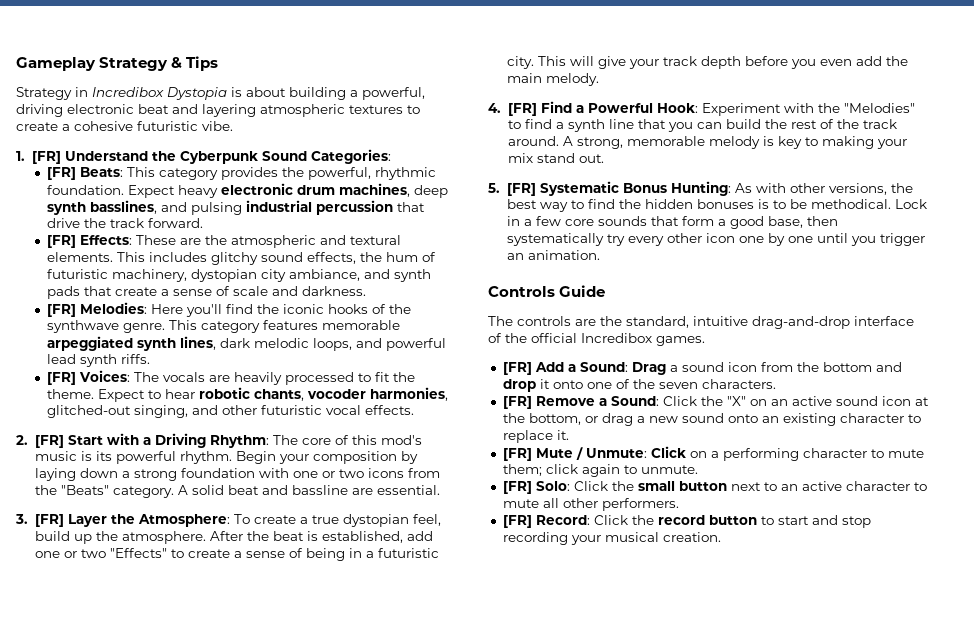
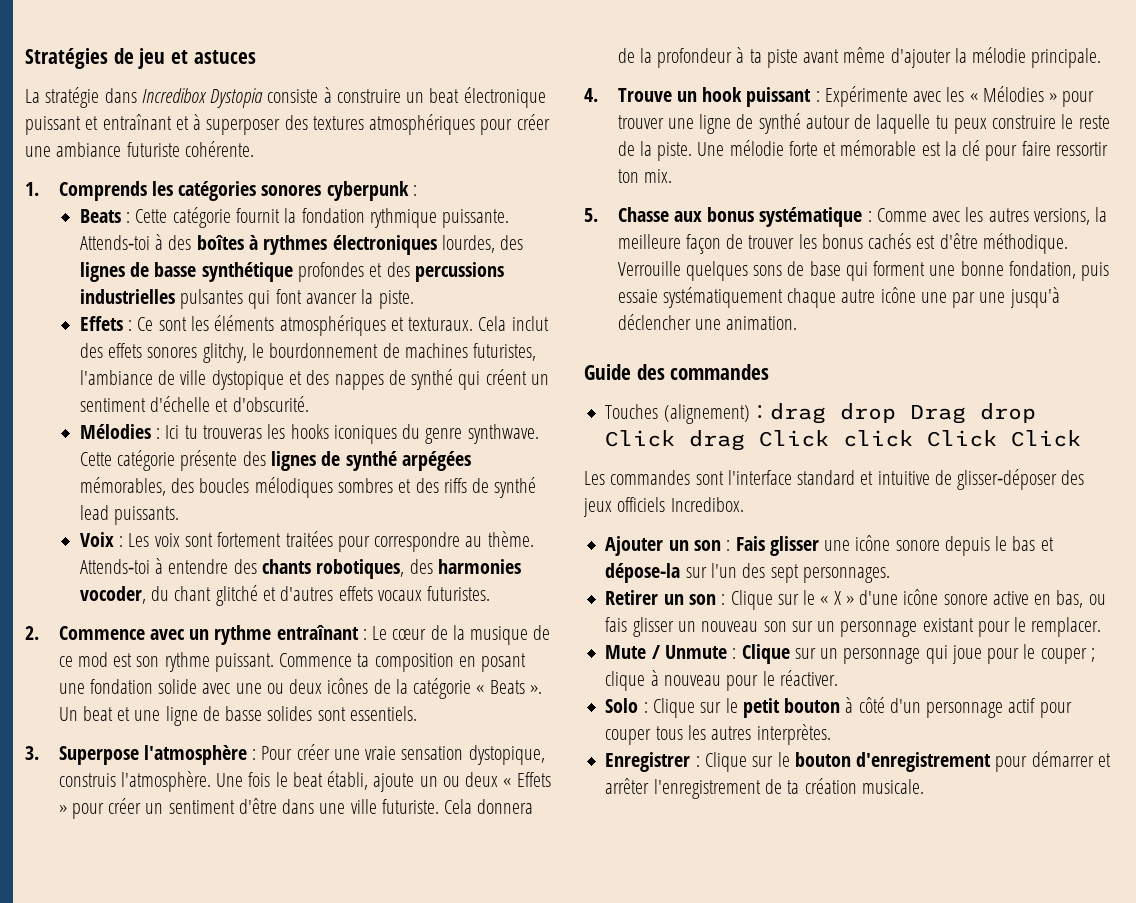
[16,56,219,71] [16,87,425,100] [16,104,420,117] [16,121,233,131] [16,149,392,164] [47,167,437,180] [47,183,449,198] [47,200,426,215] [47,218,204,228] [47,235,402,248] [47,252,437,265] [47,269,432,282] [47,286,367,299] [47,302,412,317] [47,320,401,333] [47,336,447,351] [47,354,151,367] [47,370,416,385] [47,387,449,402] [47,405,415,418] [16,433,422,448] [34,451,418,464] [34,468,440,481] [34,485,440,498] [15,514,441,527] [34,531,433,544] [34,548,439,561] [506,56,908,69] [506,73,599,86] [488,101,915,116] [507,119,897,132] [507,136,907,149] [507,153,604,163] [488,181,913,196] [506,199,927,212] [506,216,838,229] [506,233,925,246] [506,253,524,260] Gameplay Strategy & Tips // Strategy in Incredibox Dystopia is about building a powerful, driving electronic beat and layering atmospheric textures to create a cohesive futuristic vibe. // 1. [FR] Understand the Cyberpunk Sound Categories: // [FR] Beats: This category provides the powerful, rhythmic foundation. Expect heavy electronic drum machines, deep synth basslines, and pulsing industrial percussion that drive the track forward. // [FR] Effects: These are the atmospheric and textural elements. This includes glitchy sound effects, the hum of futuristic machinery, dystopian city ambiance, and synth pads that create a sense of scale and darkness. // [FR] Melodies: Here you'll find the iconic hooks of the synthwave genre. This category features memorable arpeggiated synth lines, dark melodic loops, and powerful lead synth riffs. // [FR] Voices: The vocals are heavily processed to fit the theme. Expect to hear robotic chants, vocoder harmonies, glitched-out singing, and other futuristic vocal effects. // 2. [FR] Start with a Driving Rhythm: The core of this mod's music is its powerful rhythm. Begin your composition by laying down a strong foundation with one or two icons from the "Beats" category. A solid beat and bassline are essential. // 3. [FR] Layer the Atmosphere: To create a true dystopian feel, build up the atmosphere. After the beat is established, add one or two "Effects" to create a sense of being in a futuristic city. This will give your track depth before you even add the main melody. // 4. [FR] Find a Powerful Hook: Experiment with the "Melodies" to find a synth line that you can build the rest of the track around. A strong, memorable melody is key to making your mix stand out. // 5. [FR] Systematic Bonus Hunting: As with other versions, the best way to find the hidden bonuses is to be methodical. Lock in a few core sounds that form a good base, then systematically try every other icon one by one until you trigger an -> [25,48,256,69] [25,87,546,108] [25,114,550,135] [25,141,254,157] [25,181,417,201] [79,207,510,228] [79,234,524,255] [79,262,504,282] [79,289,414,309] [79,315,549,336] [79,343,537,363] [79,369,549,390] [79,396,309,412] [79,424,539,444] [79,450,471,471] [79,477,537,498] [79,505,180,525] [79,531,534,552] [79,558,521,579] [79,585,491,606] [25,625,551,645] [58,652,527,672] [58,678,542,699] [58,706,417,726] [25,744,545,765] [58,771,551,792] [58,798,534,819] [617,47,1102,68] [584,86,1095,107] [617,113,1110,134] [617,140,1108,161] [617,169,672,183] [584,207,1108,227] [617,233,1068,254] [617,261,1110,281] [617,287,1060,308] [617,314,721,330] Stratégies de jeu et astuces // La stratégie dans Incredibox Dystopia consiste à construire un beat électronique puissant et entraînant et à superposer des textures atmosphériques pour créer une ambiance futuriste cohérente. // 1. Comprends les catégories sonores cyberpunk : // Beats : Cette catégorie fournit la fondation rythmique puissante. Attends‑toi à des boîtes à rythmes électroniques lourdes, des lignes de basse synthétique profondes et des percussions industrielles pulsantes qui font avancer la piste. // Effets : Ce sont les éléments atmosphériques et texturaux. Cela inclut des effets sonores glitchy, le bourdonnement de machines futuristes, l'ambiance de ville dystopique et des nappes de synthé qui créent un sentiment d'échelle et d'obscurité. // Mélodies : Ici tu trouveras les hooks iconiques du genre synthwave. Cette catégorie présente des lignes de synthé arpégées mémorables, des boucles mélodiques sombres et des riffs de synthé lead puissants. // Voix : Les voix sont fortement traitées pour correspondre au thème. Attends‑toi à entendre des chants robotiques, des harmonies vocoder, du chant glitché et d'autres effets vocaux futuristes. // 2. Commence avec un rythme entraînant : Le cœur de la musique de ce mod est son rythme puissant. Commence ta composition en posant une fondation solide avec une ou deux icônes de la catégorie « Beats ». Un beat et une ligne de basse solides sont essentiels. // 3. Superpose l'atmosphère : Pour créer une vraie sensation dystopique, construis l'atmosphère. Une fois le beat établi, ajoute un ou deux « Effets » pour créer un sentiment d'être dans une ville futuriste. Cela donnera de la profondeur à ta piste avant même d'ajouter la mélodie principale. // 4. Trouve un hook puissant : Expérimente avec les « Mélodies » pour trouver une ligne de synthé autour de laquelle tu peux construire le reste de la piste. Une mélodie forte et mémorable est la clé pour faire ressortir ton mix. // 5. Chasse aux bonus systématique : Comme avec les autres versions, la meilleure façon de trouver les bonus cachés est d'être méthodique. Verrouille quelques sons de base qui forment une bonne fondation, puis essaie systématiquement chaque autre icône une par une jusqu'à déclencher une
[488,286,555,297] Controls -> (798, 323) none
[488,316,914,329] [488,333,705,346] [502,362,902,375] [502,379,776,392] [502,396,929,409] [502,413,921,426] [502,430,569,443] [502,446,924,461] [502,464,698,477] [502,481,927,494] [502,498,679,511] [502,515,871,528] [502,532,721,545] // The controls are the standard, intuitive drag-and-drop interface of the official Incredibox games. // [FR] Add a Sound: Drag a sound icon from the bottom and drop it onto one of the seven characters. // [FR] Remove a Sound: Click the "X" on an active sound icon at the bottom, or drag a new sound onto an existing character to replace it. // [FR] Mute / Unmute: Click on a performing character to mute them; click again to unmute. // [FR] Solo: Click the small button next to an active character to mute all other performers. // [FR] Record: Click the record button to start and stop recording your musical creation. -> [636,364,770,380] [605,403,1036,424] [605,430,1082,451] [584,469,1085,490] [583,497,744,517] [605,535,1054,556] [605,563,890,583] [605,589,1106,610] [605,617,1102,637] [605,644,1095,664] [605,670,838,691] [605,697,1072,718] [605,724,831,745] [605,751,1111,772] [605,778,924,799] des commandes // Touches (alignement)：drag drop Drag drop Click drag Click click Click Click // Les commandes sont l'interface standard et intuitive de glisser‑déposer des jeux officiels Incredibox. // Ajouter un son : Fais glisser une icône sonore depuis le bas et dépose‑la sur l'un des sept personnages. // Retirer un son : Clique sur le « X » d'une icône sonore active en bas, ou fais glisser un nouveau son sur un personnage existant pour le remplacer. // Mute / Unmute : Clique sur un personnage qui joue pour le couper ; clique à nouveau pour le réactiver. // Solo : Clique sur le petit bouton à côté d'un personnage actif pour couper tous les autres interprètes. // Enregistrer : Clique sur le bouton d'enregistrement pour démarrer et arrêter l'enregistrement de ta création musicale.

